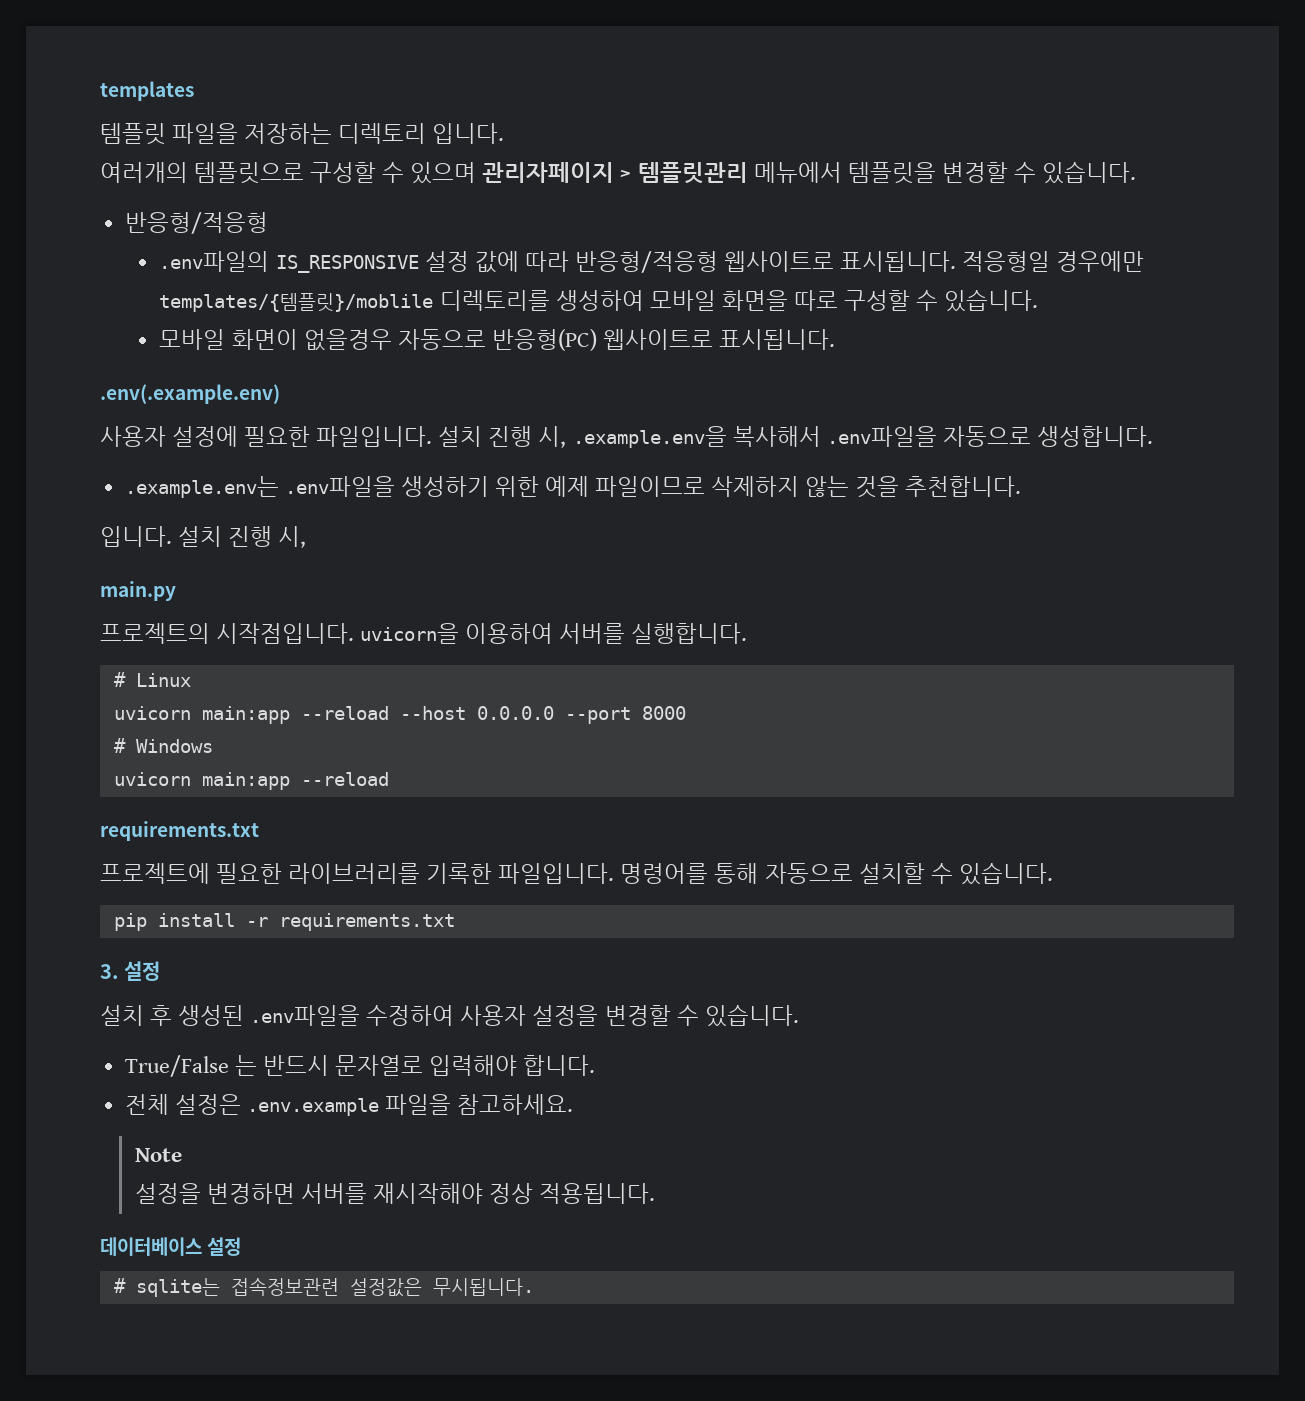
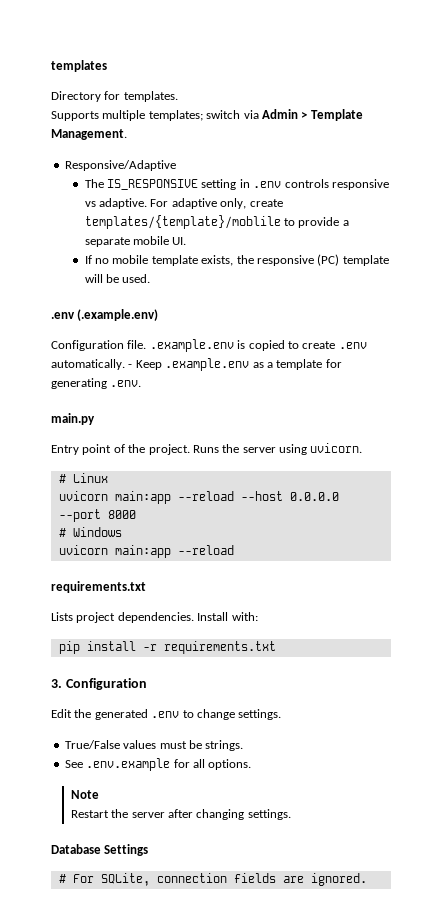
[100,123,505,145] [100,161,1136,184] [124,212,268,234] [159,251,1145,273] [159,289,1039,312] [159,329,835,351] [100,384,280,404] [100,426,1153,448] [124,476,1022,498] [100,526,307,548] [100,581,176,601] [100,623,748,644] 템플릿 파일을 저장하는 디렉토리 입니다. // 여러개의 템플릿으로 구성할 수 있으며 관리자페이지 > 템플릿관리 메뉴에서 템플릿을 변경할 수 있습니다. // 반응형/적응형 // .env파일의 IS_RESPONSIVE 설정 값에 따라 반응형/적응형 웹사이트로 표시됩니다. 적응형일 경우에만 templates/{템플릿}/moblile 디렉토리를 생성하여 모바일 화면을 따로 구성할 수 있습니다. // 모바일 화면이 없을경우 자동으로 반응형(PC) 웹사이트로 표시됩니다. // .env(.example.env) // 사용자 설정에 필요한 파일입니다. 설치 진행 시, .example.env을 복사해서 .env파일을 자동으로 생성합니다. // .example.env는 .env파일을 생성하기 위한 예제 파일이므로 삭제하지 않는 것을 추천합니다. // 입니다. 설치 진행 시, // main.py // 프로젝트의 시작점입니다. uvicorn을 이용하여 서버를 실행합니다. -> [51,91,178,102] [51,109,363,121] [51,129,127,140] [64,160,176,171] [84,179,389,190] [84,198,283,209] [84,215,349,229] [84,236,187,247] [84,254,389,266] [84,274,151,283] [51,309,159,321] [51,339,367,352] [51,358,342,371] [51,378,142,389] [51,413,95,425] [51,443,363,455] Directory for templates. // Supports multiple templates; switch via Admin > Template Management. // Responsive/Adaptive // The IS_RESPONSIVE setting in .env controls responsive vs adaptive. For adaptive only, create templates/{template}/moblile to provide a separate mobile UI. // If no mobile template exists, the responsive (PC) template will be used. // .env (.example.env) // Configuration file. .example.env is copied to create .env automatically. - Keep .example.env as a template for generating .env. // main.py // Entry point of the project. Runs the server using uvicorn.
[100,862,1053,885] 프로젝트에 필요한 라이브러리를 기록한 파일입니다. 명령어를 통해 자동으로 설치할 수 있습니다. -> [51,612,258,623] Lists project dependencies. Install with:
[124,961,161,981] [100,1004,799,1027] [124,1055,596,1077] [124,1094,574,1116] [134,1148,182,1162] [134,1183,656,1204] [100,1237,242,1256] [113,1277,534,1297] 설정 // 설치 후 생성된 .env파일을 수정하여 사용자 설정을 변경할 수 있습니다. // True/False 는 반드시 문자열로 입력해야 합니다. // 전체 설정은 .env.example 파일을 참고하세요. // Note // 설정을 변경하면 서버를 재시작해야 정상 적용됩니다. // 데이터베이스 설정 // # sqlite는 접속정보관련 설정값은 무시됩니다. -> [65,678,147,690] [51,709,282,720] [64,740,244,751] [64,758,252,771] [70,790,99,799] [70,809,291,820] [51,844,149,856] [58,873,367,886] Configuration // Edit the generated .env to change settings. // True/False values must be strings. // See .env.example for all options. // Note // Restart the server after changing settings. // Database Settings // # For SQLite, connection fields are ignored.

